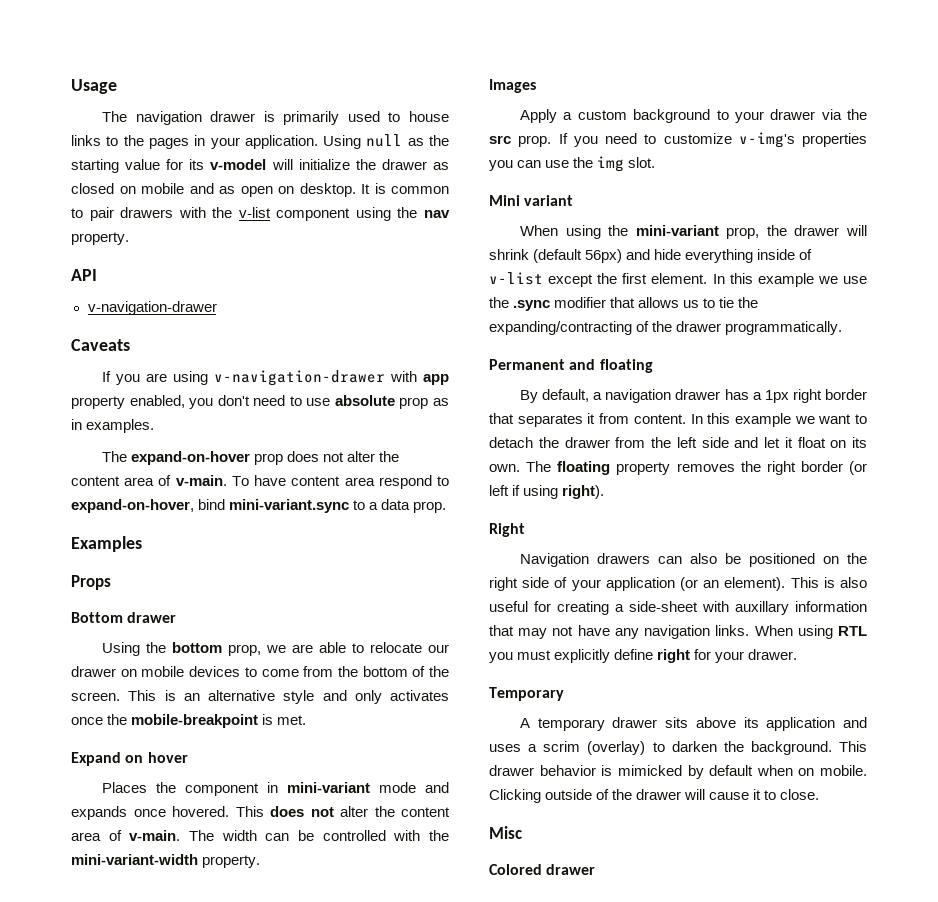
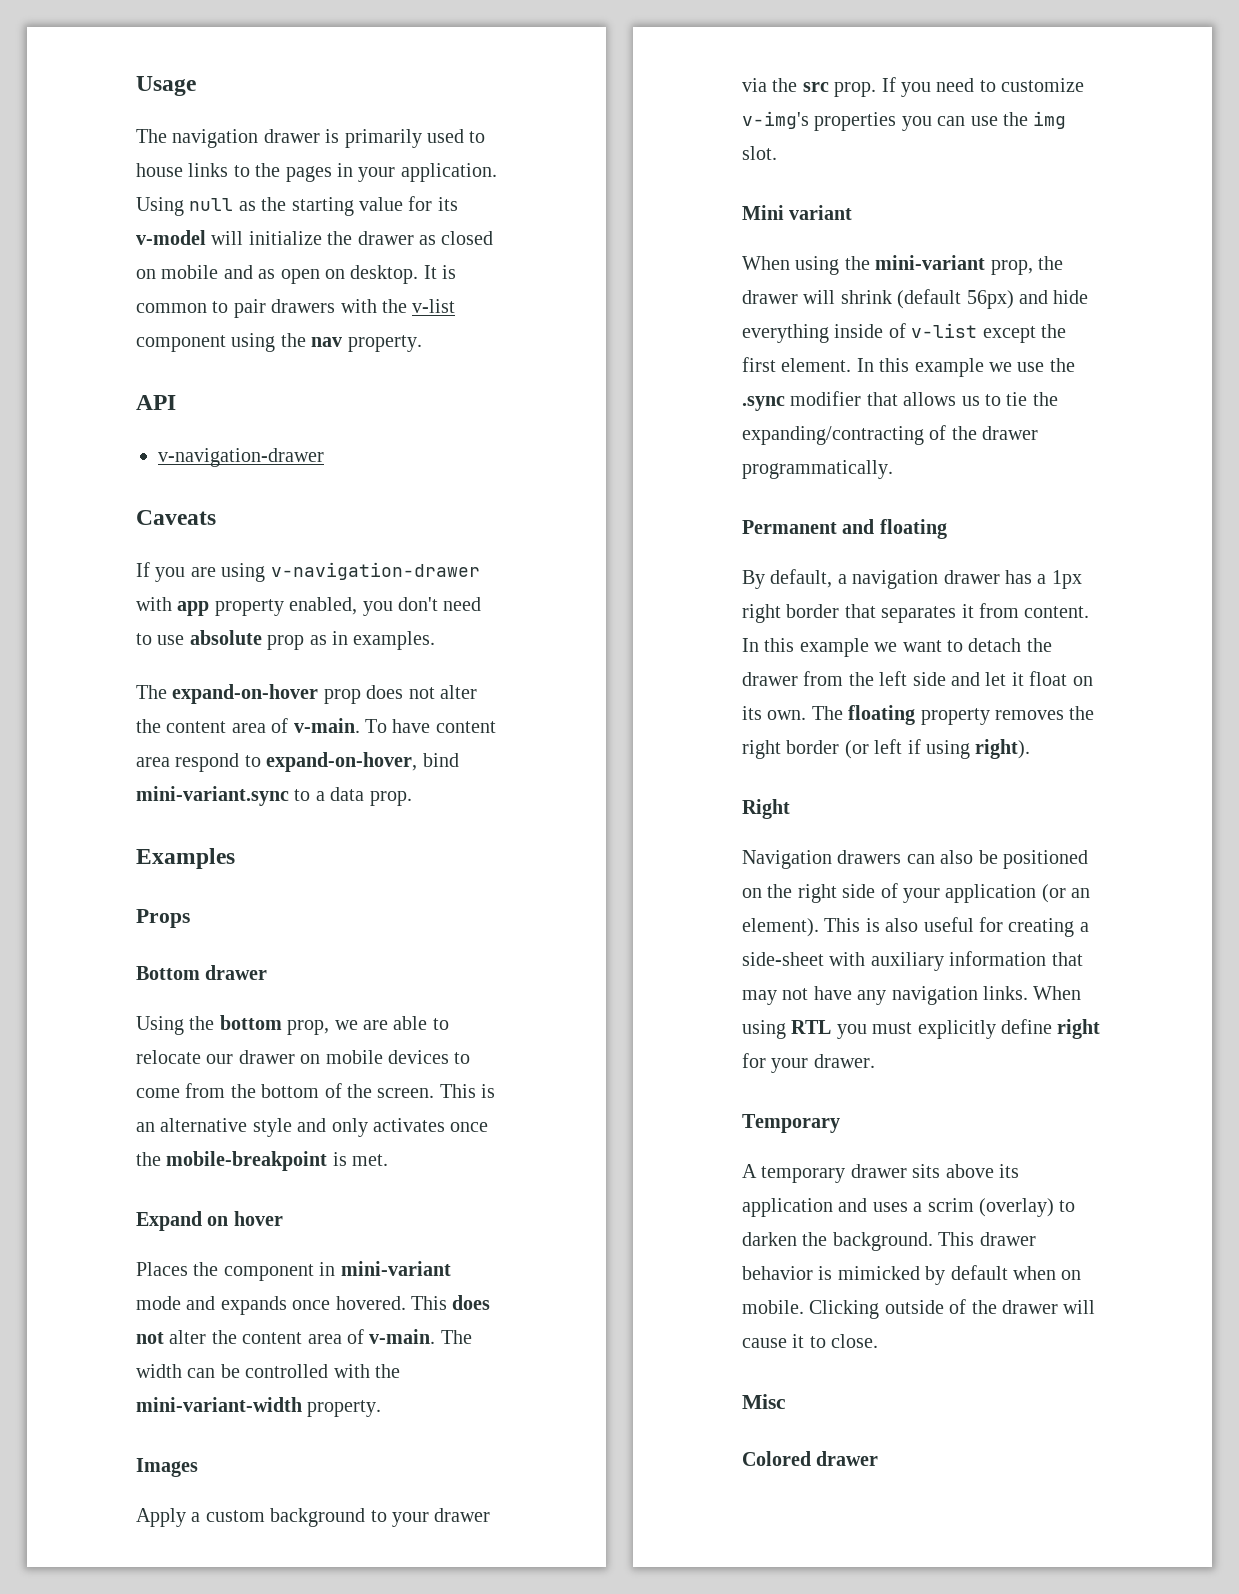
[735,601,789,615] auxillary -> [870,952,944,971] auxiliary

